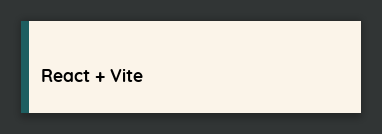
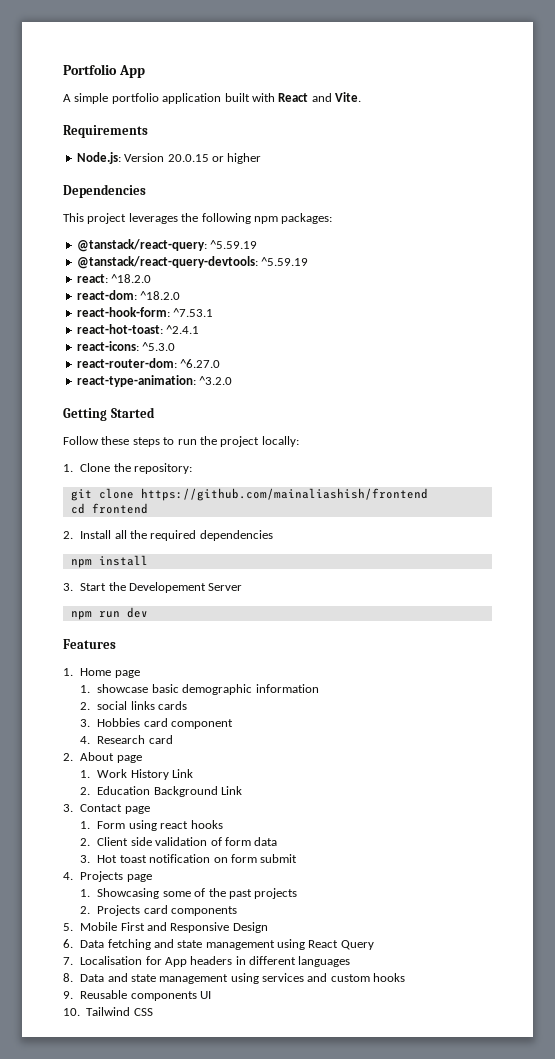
[41,68,143,82] React + Vite -> [63,64,145,78] [63,92,361,104] [63,125,148,138] [76,152,262,164] [63,184,146,198] [63,213,333,224] [76,239,258,252] [76,256,309,269] [76,274,152,283] [76,290,181,300] [76,307,214,317] [76,324,200,334] [76,341,176,351] [76,358,221,368] [76,375,233,387] [63,407,155,421] [63,436,299,447] [63,463,192,474] [70,488,428,501] [70,503,148,514] [63,530,273,541] [70,555,148,568] [63,582,243,593] [70,607,148,620] [63,639,116,649] [63,668,140,678] [80,684,319,695] [80,701,188,710] [80,718,234,729] [80,735,173,744] [63,752,142,763] [80,769,194,780] [80,786,243,797] [63,804,150,814] [80,820,223,831] [80,837,278,846] [80,854,298,863] [63,871,152,882] [80,888,298,899] [80,905,238,916] [63,922,268,933] [63,939,374,950] [63,956,351,967] [63,973,406,984] [63,990,211,1001] [63,1007,153,1016] Portfolio App // A simple portfolio application built with React and Vite. // Requirements // Node.js: Version 20.0.15 or higher // Dependencies // This project leverages the following npm packages: // @tanstack/react-query: ^5.59.19 // @tanstack/react-query-devtools: ^5.59.19 // react: ^18.2.0 // react-dom: ^18.2.0 // react-hook-form: ^7.53.1 // react-hot-toast: ^2.4.1 // react-icons: ^5.3.0 // react-router-dom: ^6.27.0 // react-type-animation: ^3.2.0 // Getting Started // Follow these steps to run the project locally: // 1. Clone the repository: // git clone https://github.com/mainaliashish/frontend // cd frontend // 2. Install all the required dependencies // npm install // 3. Start the Developement Server // npm run dev // Features // 1. Home page // 1. showcase basic demographic information // 2. social links cards // 3. Hobbies card component // 4. Research card // 2. About page // 1. Work History Link // 2. Education Background Link // 3. Contact page // 1. Form using react hooks // 2. Client side validation of form data // 3. Hot toast notification on form submit // 4. Projects page // 1. Showcasing some of the past projects // 2. Projects card components // 5. Mobile First and Responsive Design // 6. Data fetching and state management using React Query // 7. Localisation for App headers in different languages // 8. Data and state management using services and custom hooks // 9. Reusable components UI // 10. Tailwind CSS

